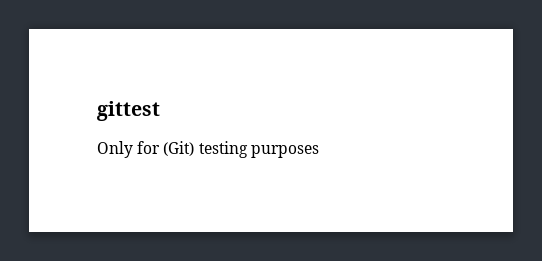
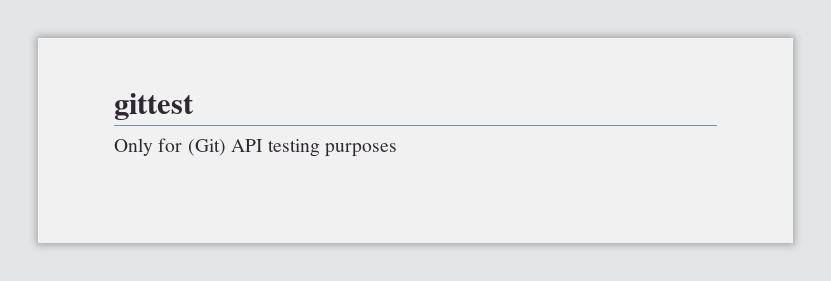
(195, 148) none -> [230,139,263,152] API

